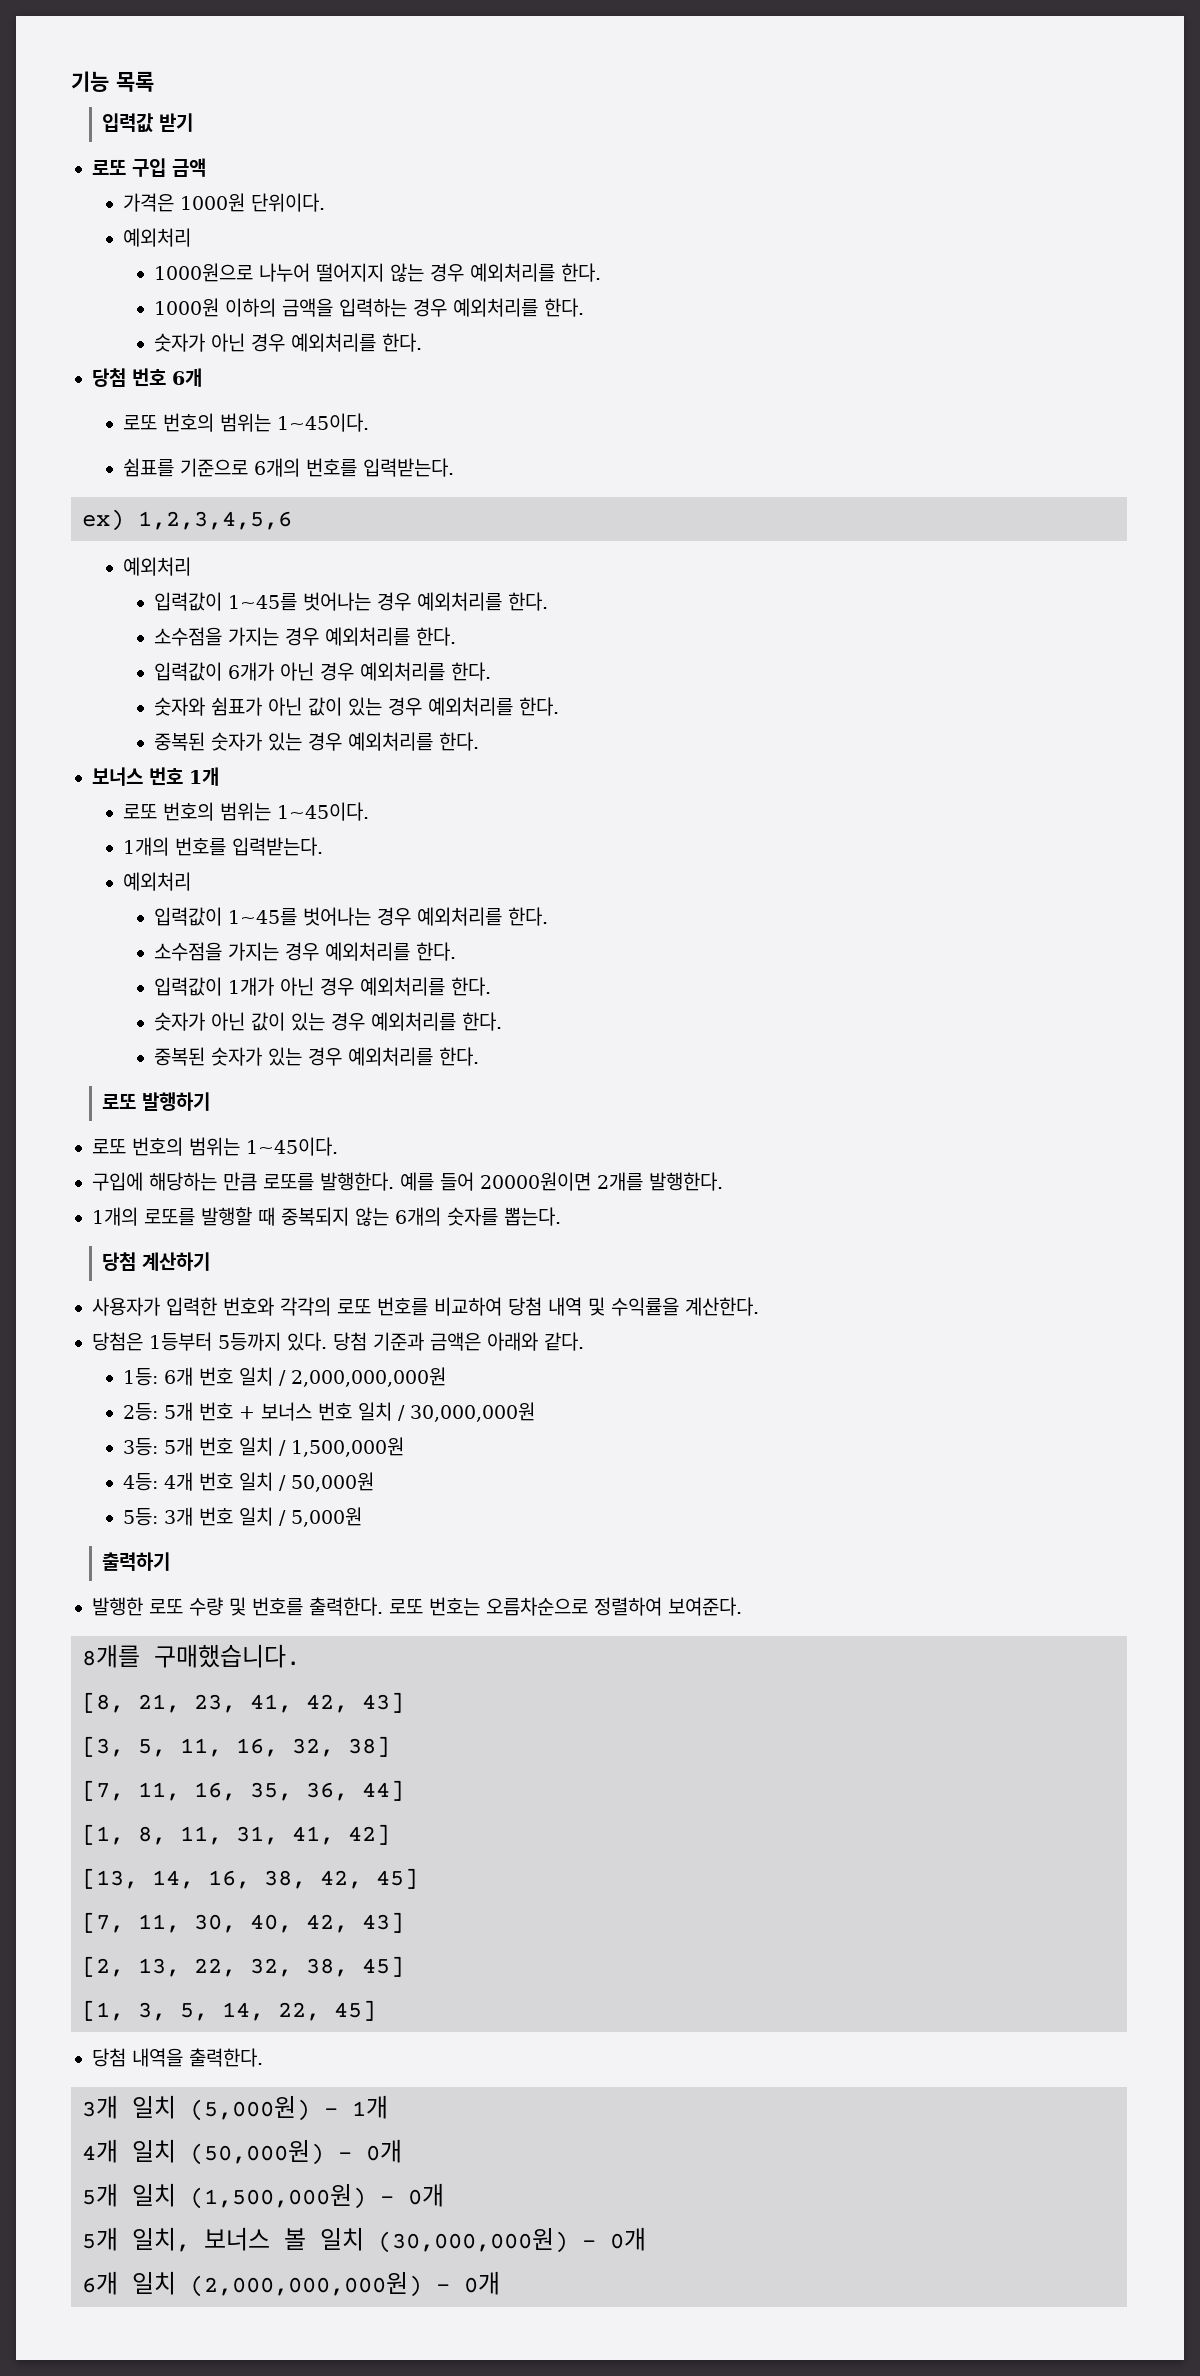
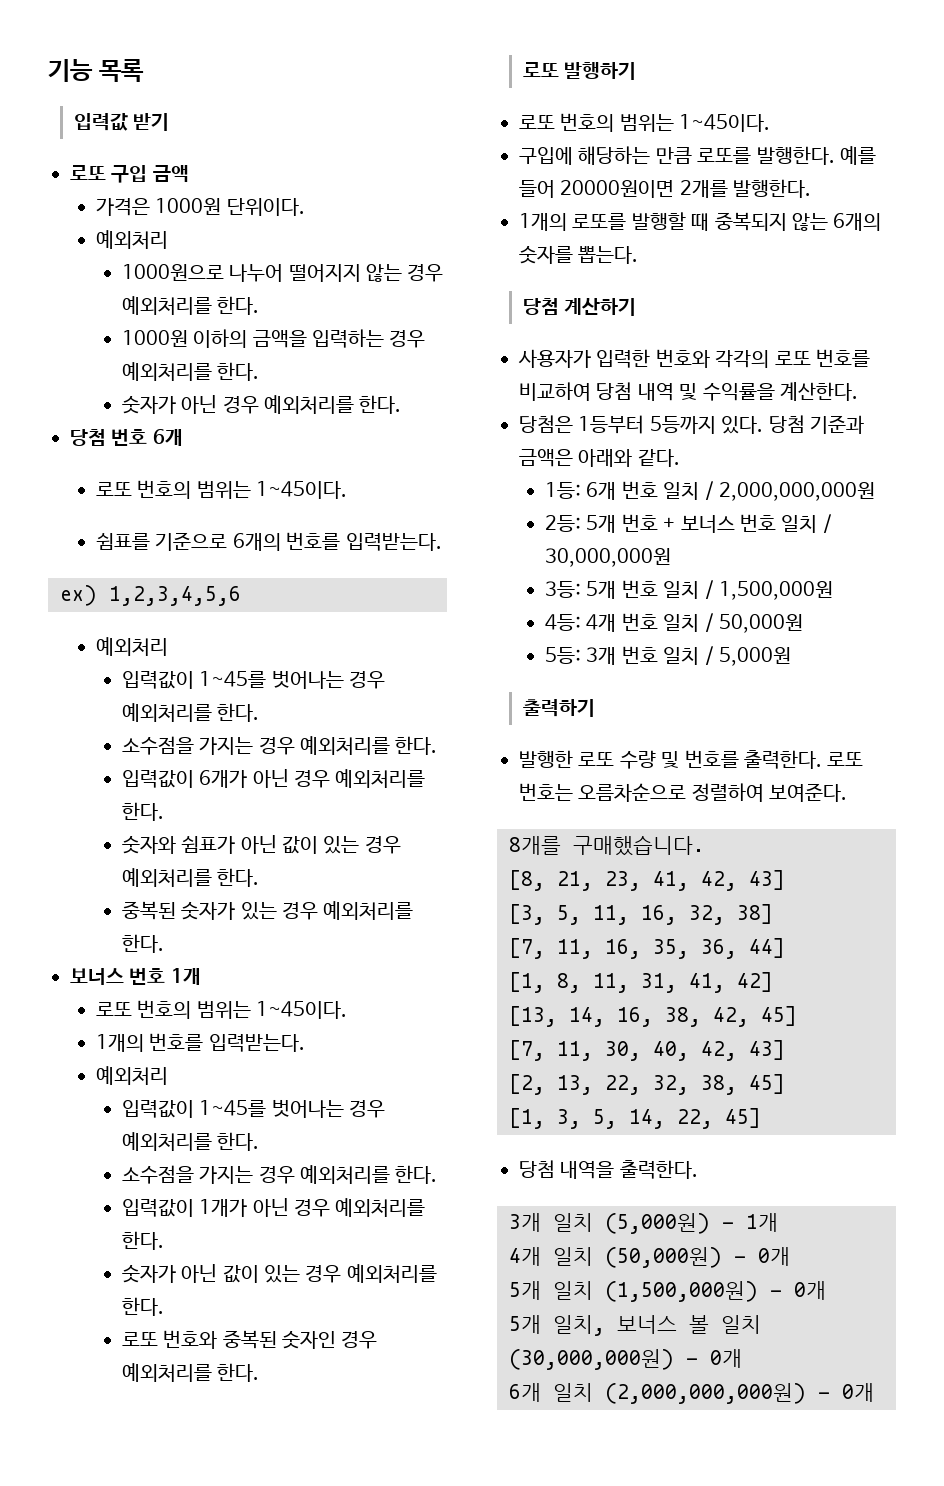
[154,1047,303,1066] 중복된 숫자가 있는 -> [121,1330,337,1349] 로또 번호와 중복된 숫자인

